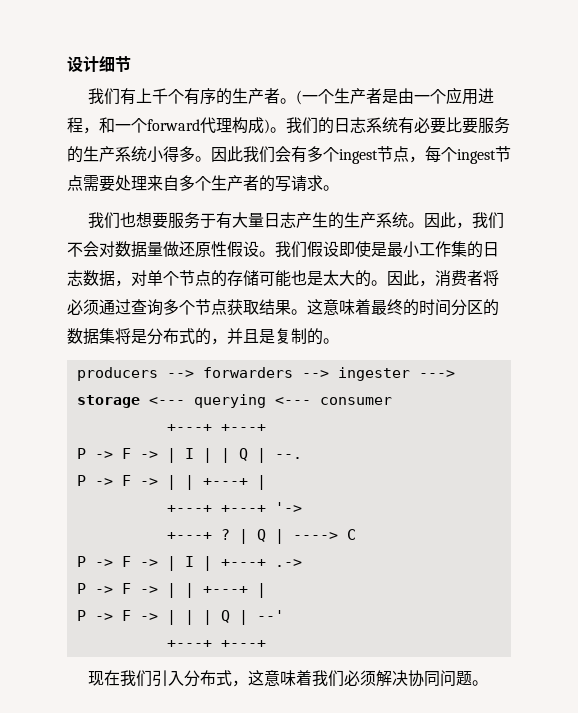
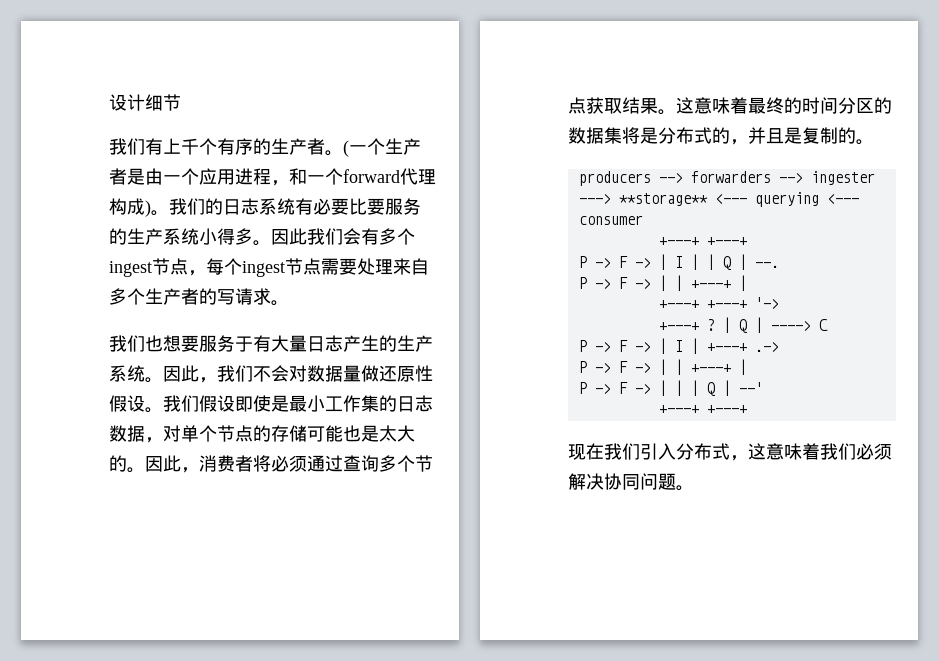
[76,395,140,408] storage -> [618,193,708,206] **storage**

